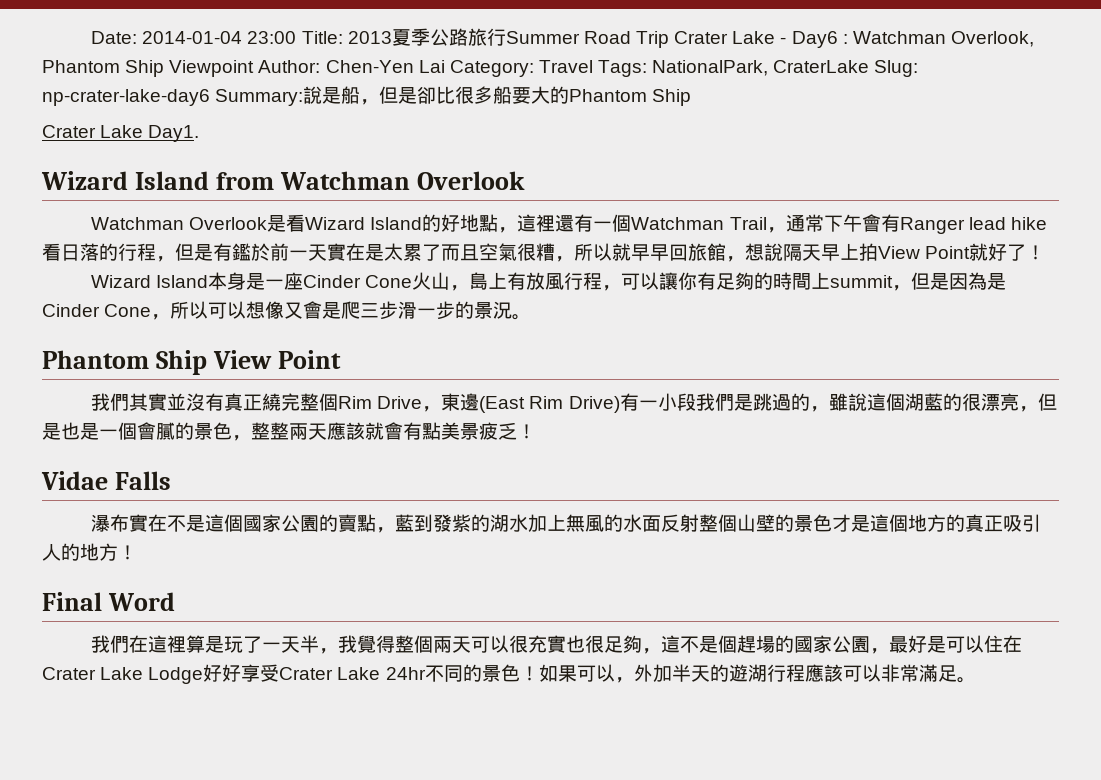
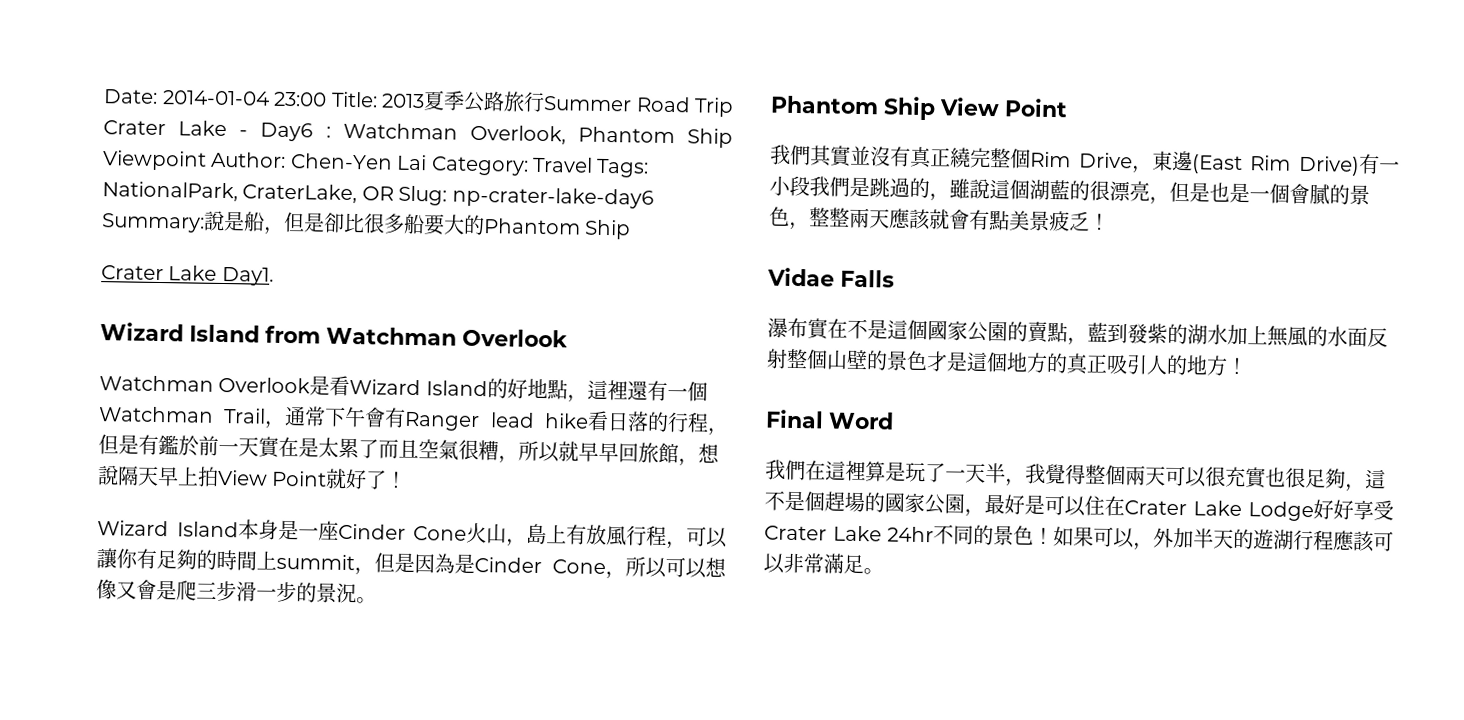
[773,60,870,73] CraterLake -> [242,183,394,204] CraterLake, OR

